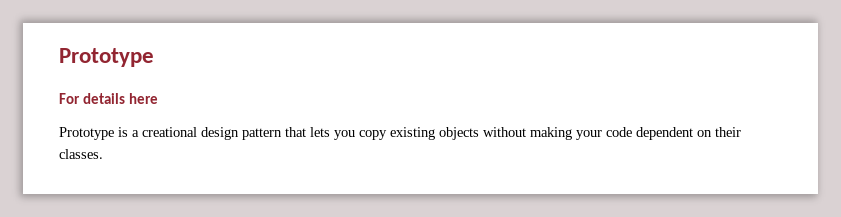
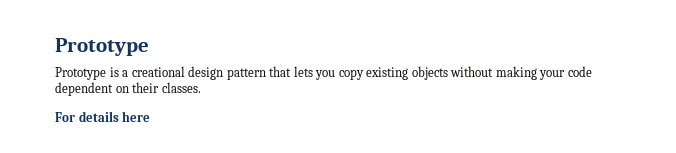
[59,48,154,67] [59,93,158,104] Prototype // For details here -> [55,38,149,56] Prototype
(103, 154) none -> [55,111,151,122] // For details here

